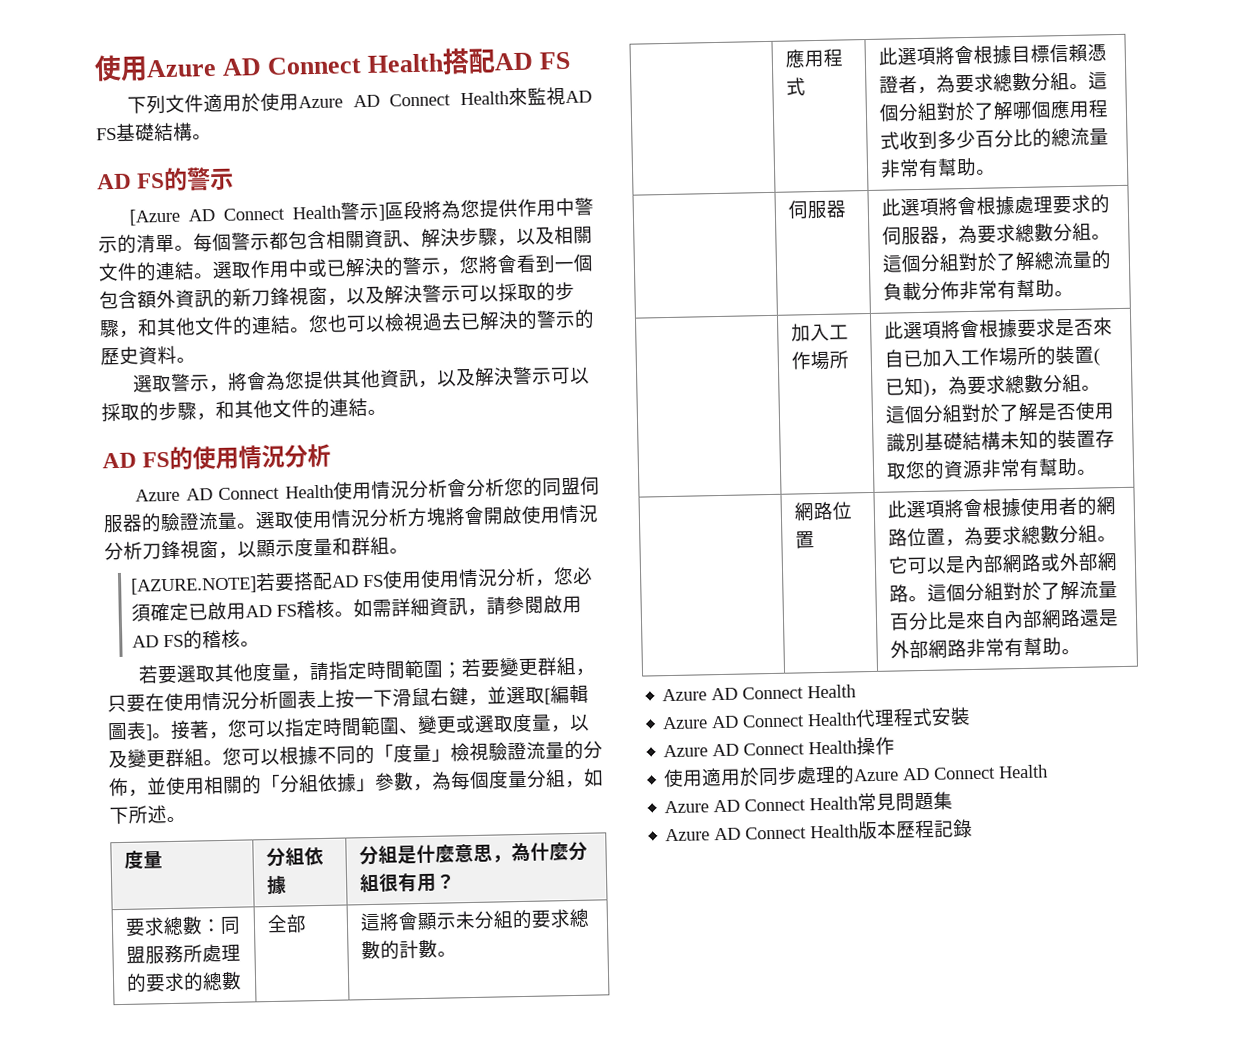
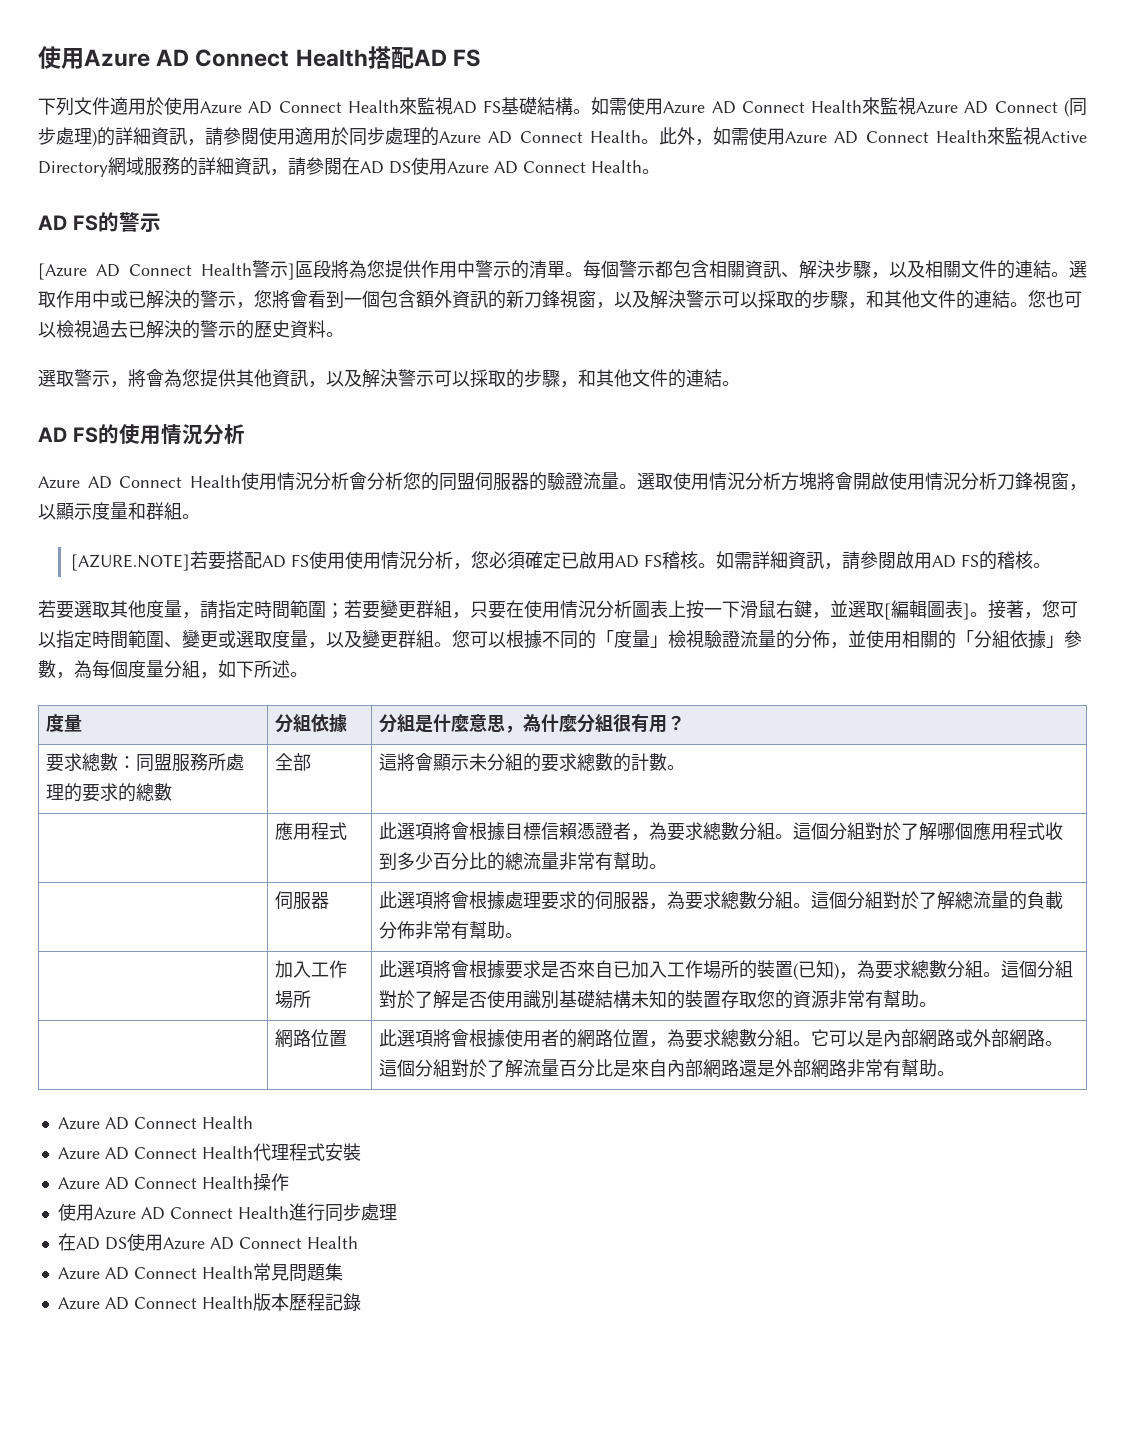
(212, 137) none -> [591,97,1087,117] [38,127,1087,147] [38,157,660,177] 如需使用Azure AD Connect Health來監視Azure AD Connect (同步處理)的詳細資訊，請參閱使用適用於同步處理的Azure AD Connect Health。此外，如需使用Azure AD Connect Health來監視Active Directory網域服務的詳細資訊，請參閱在AD DS使用Azure AD Connect Health。
[701,765,856,787] 適用於同步處理的 -> [93,1203,397,1222] [57,1233,163,1251] Azure AD Connect Health進行同步處理 // 在AD DS使用

